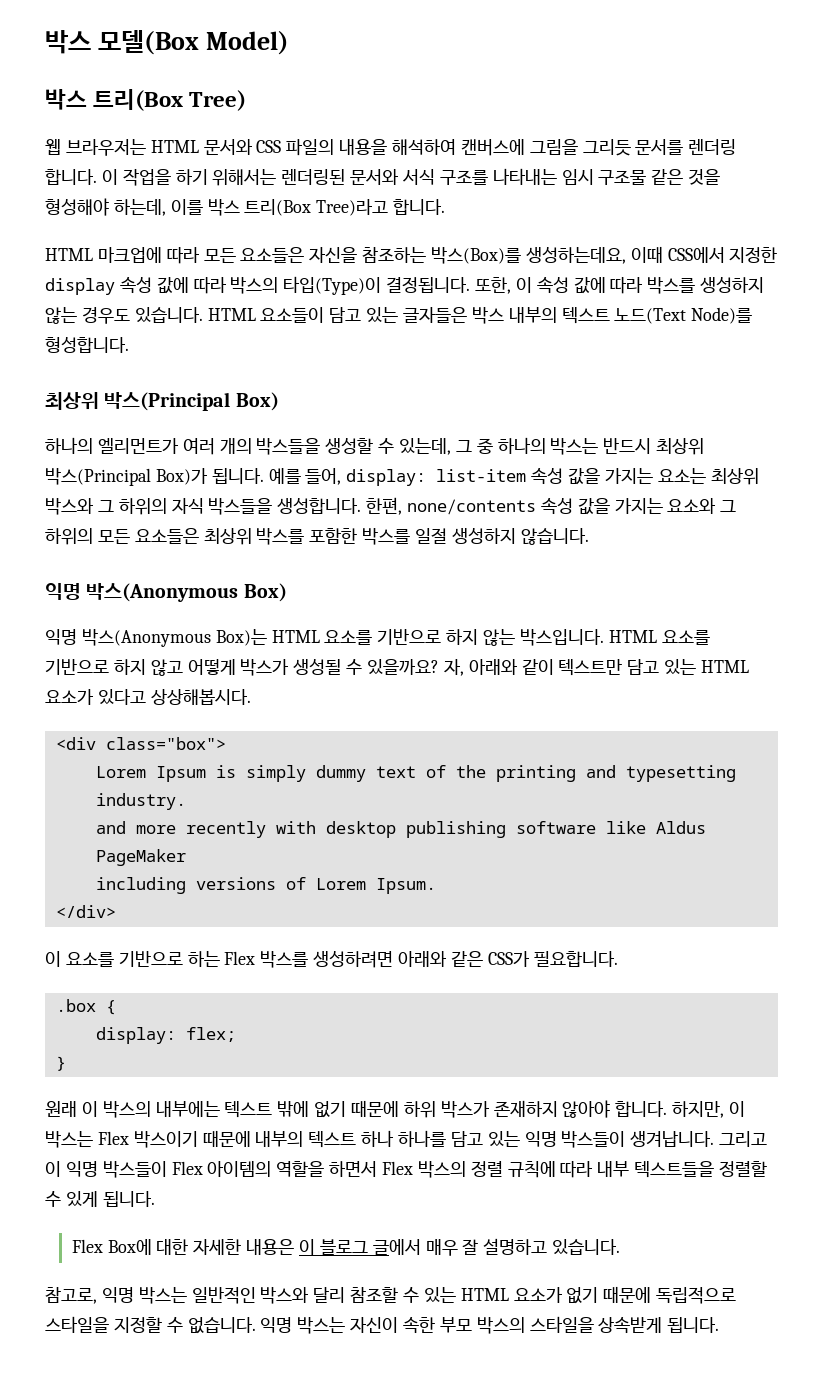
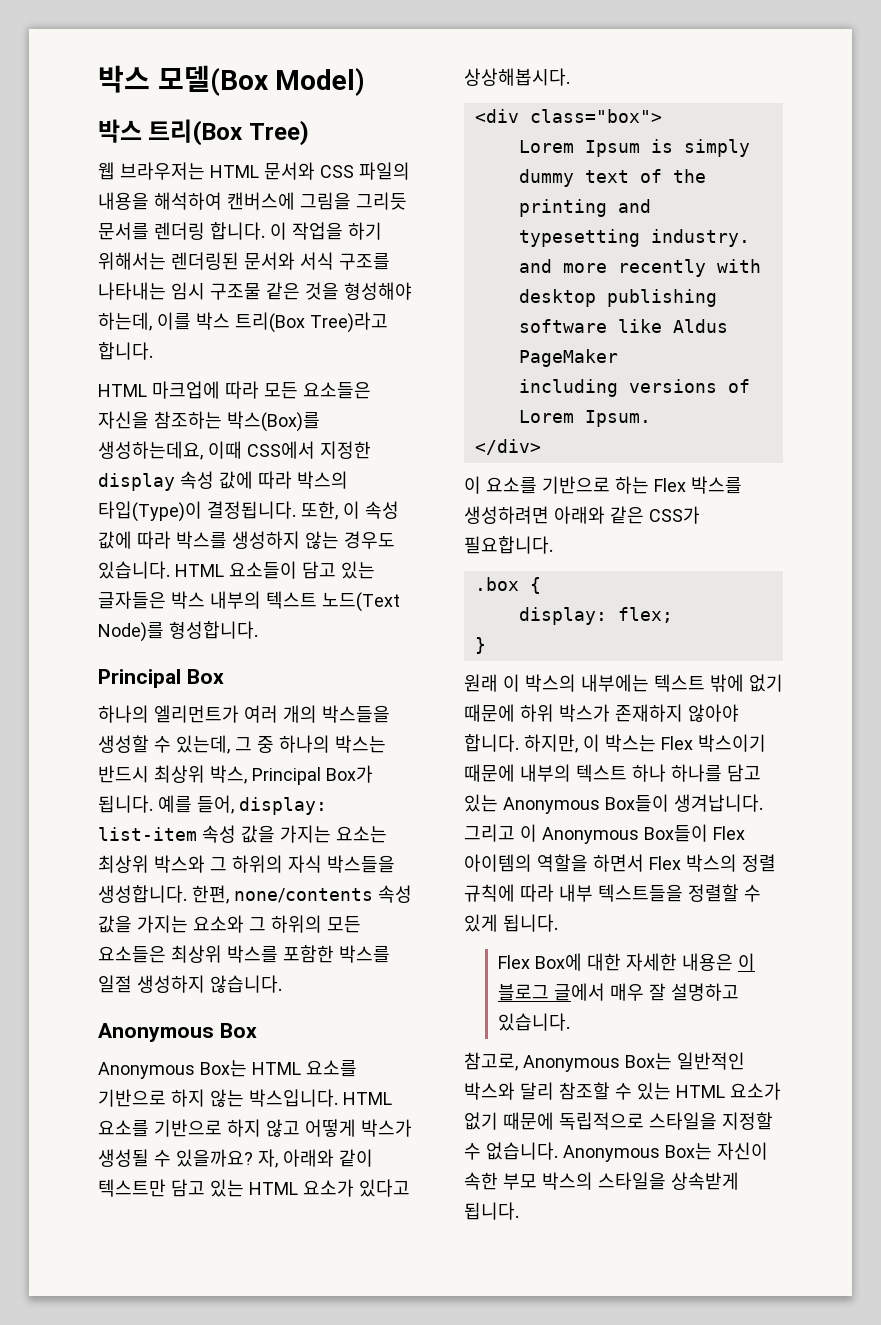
[45,392,279,411] 최상위 박스(Principal Box) -> [98,669,224,688] Principal Box
[45,468,208,486] 박스(Principal Box)가 -> [210,765,373,785] 박스, Principal Box가
[45,583,287,602] [45,629,267,647] 익명 박스(Anonymous Box) // 익명 박스(Anonymous Box)는 -> [98,1023,257,1042] [98,1060,247,1079] Anonymous Box // Anonymous Box는
[524,1131,626,1148] 익명 박스들이 -> [503,794,669,814] Anonymous Box들이
[65,1161,167,1178] 익명 박스들이 -> [542,824,708,844] Anonymous Box들이
[101,1287,187,1304] 익명 박스는 -> [523,1053,672,1072] Anonymous Box는
[260,1317,346,1334] 익명 박스는 -> [563,1143,712,1162] Anonymous Box는

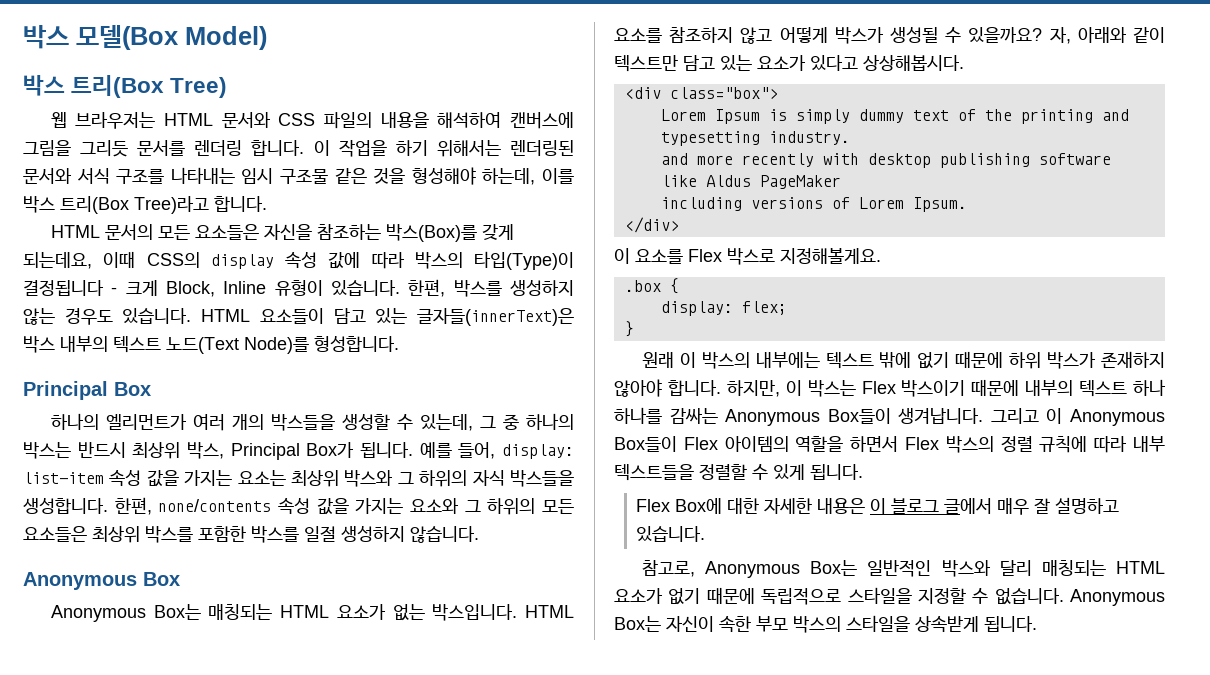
[152,381,259,399] 마크업에 따라 -> [104,224,153,240] 문서의
[98,441,371,460] 생성하는데요, 이때 CSS에서 지정한 -> [481,224,514,240] [23,251,200,269] 갖게 되는데요, 이때 CSS의
[207,501,399,520] [98,531,171,549] 결정됩니다. 또한, 이 속성 값에 따라 -> [23,279,446,297] 결정됩니다 - 크게 Block, Inline 유형이 있습니다. 한편,
[98,591,166,609] 글자들은 -> [417,308,574,326] 글자들(innerText)은
[252,1060,357,1077] [98,1089,244,1107] HTML 요소를 기반으로 하지 않는 -> [208,604,425,621] 매칭되는 HTML 요소가 없는
[154,1119,261,1137] 기반으로 하지 -> [669,27,734,43] 참조하지
[249,1182,298,1195] HTML -> (752, 63) none
[542,476,742,494] [464,506,700,524] [464,536,553,554] 기반으로 하는 Flex 박스를 생성하려면 아래와 같은 CSS가 필요합니다. -> [688,248,881,265] Flex 박스로 지정해볼게요.
[727,764,761,782] [464,794,498,812] 담고 있는 -> [669,408,718,424] 감싸는
[559,1082,671,1100] 참조할 수 있는 -> [1041,560,1106,576] 매칭되는

